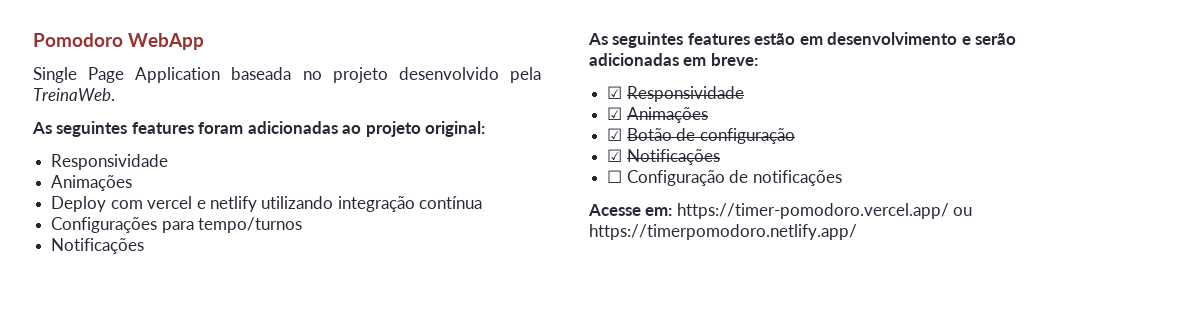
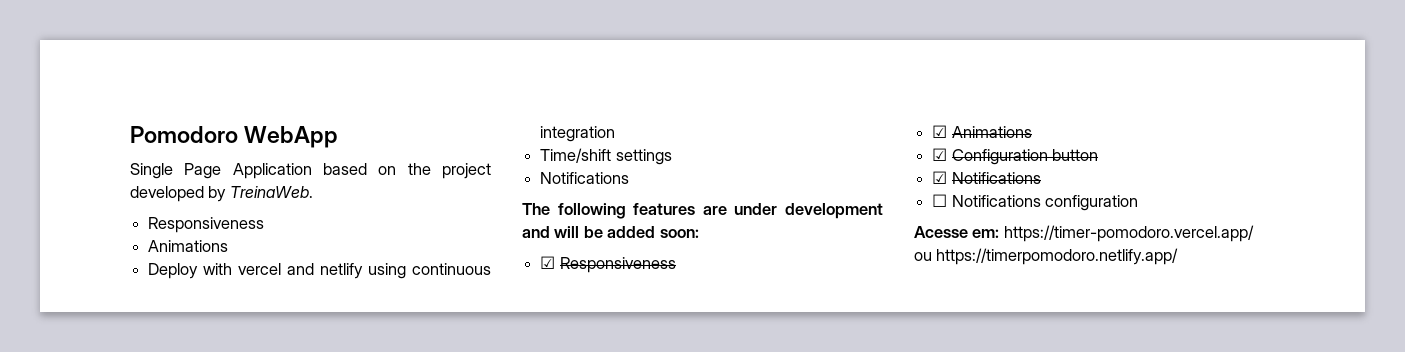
[231,67,542,83] [33,88,115,101] [32,121,486,137] [51,154,169,170] [51,175,133,191] [51,196,483,212] [51,217,303,233] [51,238,145,254] [588,32,1017,48] [589,53,758,66] [607,86,744,102] [607,107,708,123] [607,128,795,144] [607,149,720,165] baseada no projeto desenvolvido pela TreinaWeb. // As seguintes features foram adicionadas ao projeto original: // Responsividade // Animações // Deploy com vercel e netlify utilizando integração contínua // Configurações para tempo/turnos // Notificações // As seguintes features estão em desenvolvimento e serão adicionadas em breve: // ☑ Responsividade // ☑ Animações // ☑ Botão de configuração // ☑ Notificações -> [323,163,491,179] [130,186,313,202] [148,217,265,233] [148,240,229,252] [148,263,491,279] [540,126,616,142] [540,148,672,165] [540,172,630,184] [522,203,883,219] [522,226,699,238] [540,256,676,273] [932,125,1032,138] [932,148,1099,165] [932,171,1041,184] based on the project developed by TreinaWeb. // Responsiveness // Animations // Deploy with vercel and netlify using continuous integration // Time/shift settings // Notifications // The following features are under development and will be added soon: // ☑ Responsiveness // ☑ Animations // ☑ Configuration button // ☑ Notifications
[626,170,842,186] Configuração de notificações -> [951,195,1139,211] Notifications configuration

